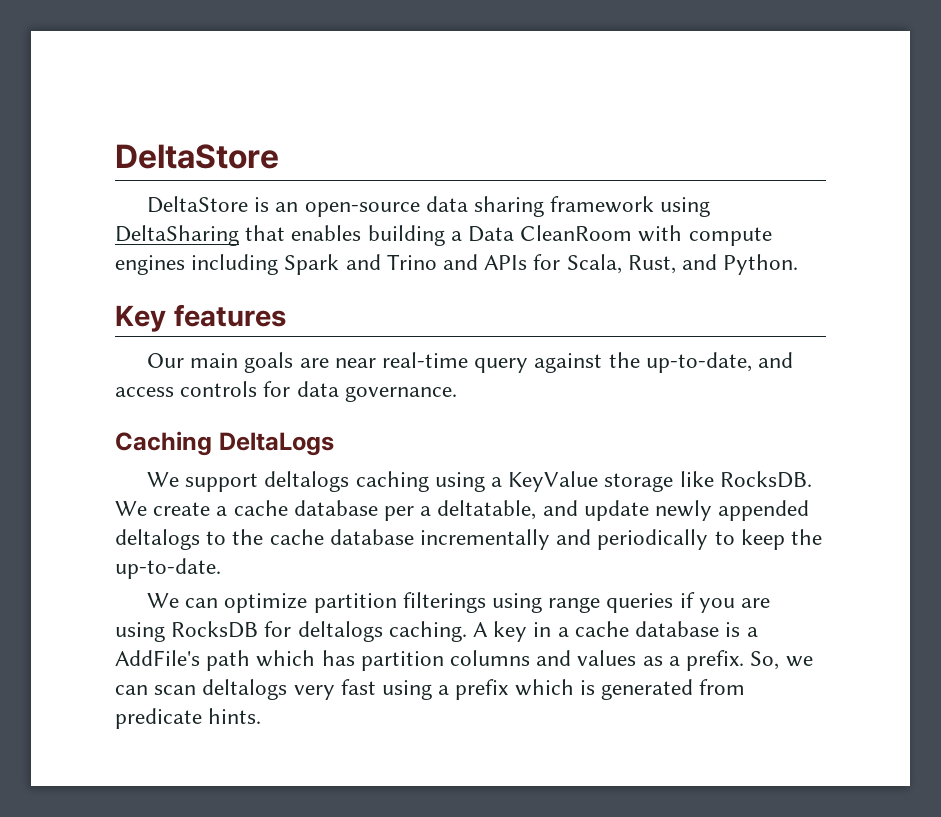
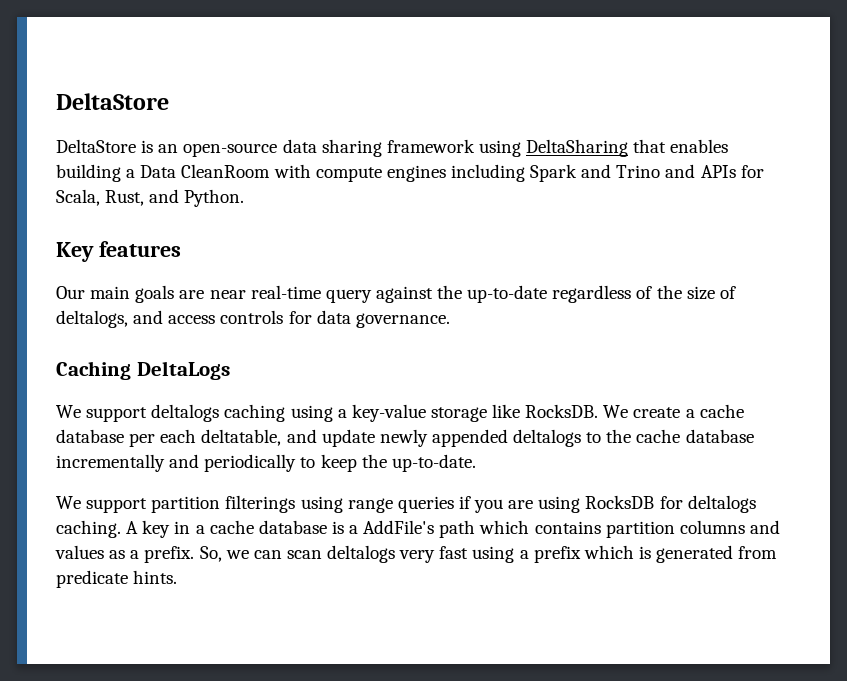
[645,352,752,373] up-to-date, -> [467,285,736,303] [56,310,128,328] up-to-date regardless of the size of deltalogs,
[508,471,599,492] KeyValue -> [351,404,426,422] key-value
[420,506,432,516] a -> [160,429,197,443] each
[185,593,308,613] can optimize -> [86,498,148,513] support
[321,650,355,666] has -> [534,521,601,534] contains

